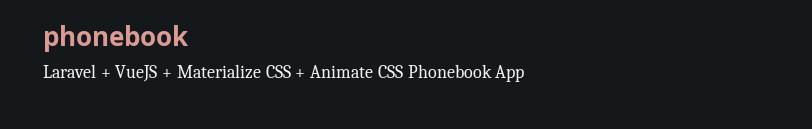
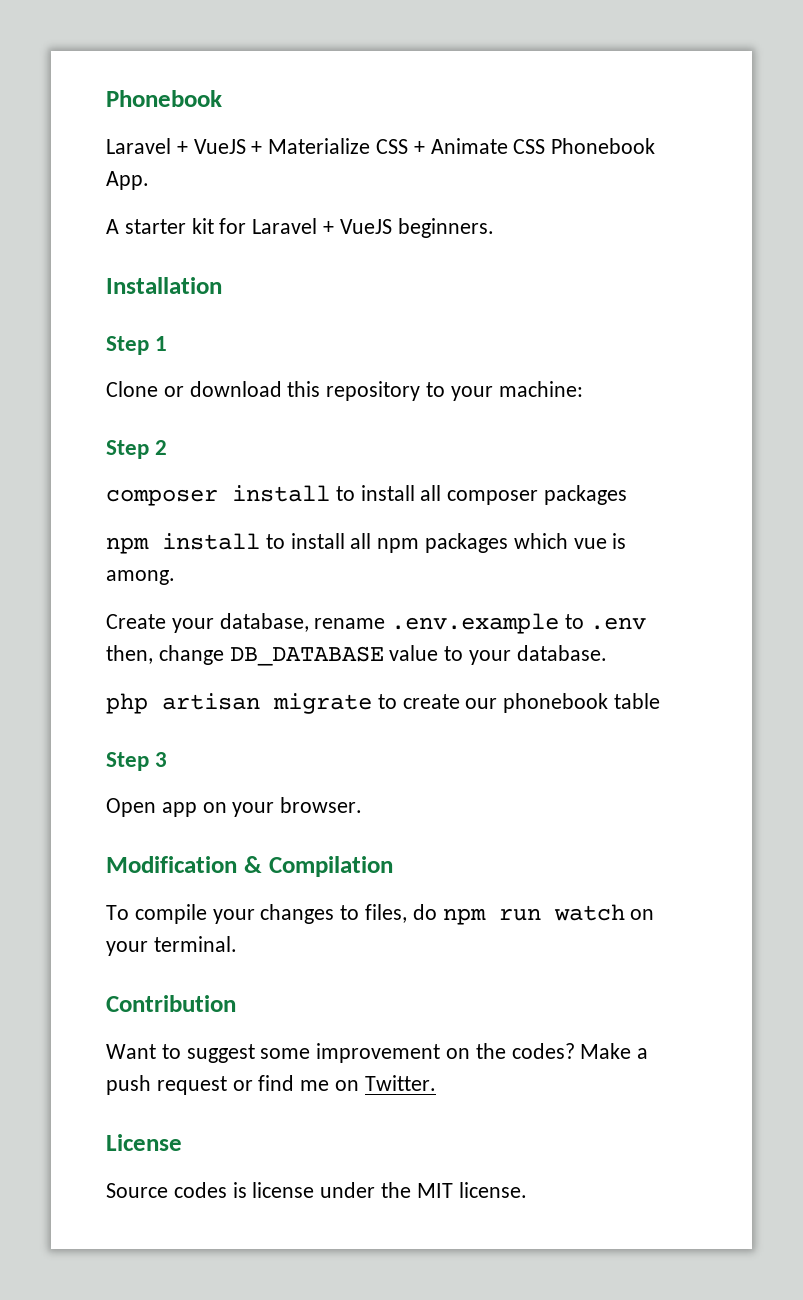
[43,25,189,52] phonebook -> [106,90,222,107] Phonebook
[495,65,525,82] App -> [106,171,149,190] [106,218,494,238] [106,277,222,294] [106,336,168,355] [106,381,583,401] [106,440,168,459] [106,485,628,506] [106,533,627,554] [106,570,175,585] [106,613,646,634] [106,645,607,666] [106,693,661,714] [106,752,168,771] [106,797,363,817] [106,856,393,877] [106,904,655,925] [106,936,237,956] [106,995,236,1012] [106,1043,649,1063] [106,1075,436,1095] [106,1134,182,1151] [106,1182,527,1198] App. // A starter kit for Laravel + VueJS beginners. // Installation // Step 1 // Clone or download this repository to your machine: // Step 2 // composer install to install all composer packages // npm install to install all npm packages which vue is among. // Create your database, rename .env.example to .env then, change DB_DATABASE value to your database. // php artisan migrate to create our phonebook table // Step 3 // Open app on your browser. // Modification & Compilation // To compile your changes to files, do npm run watch on your terminal. // Contribution // Want to suggest some improvement on the codes? Make a push request or find me on Twitter. // License // Source codes is license under the MIT license.

